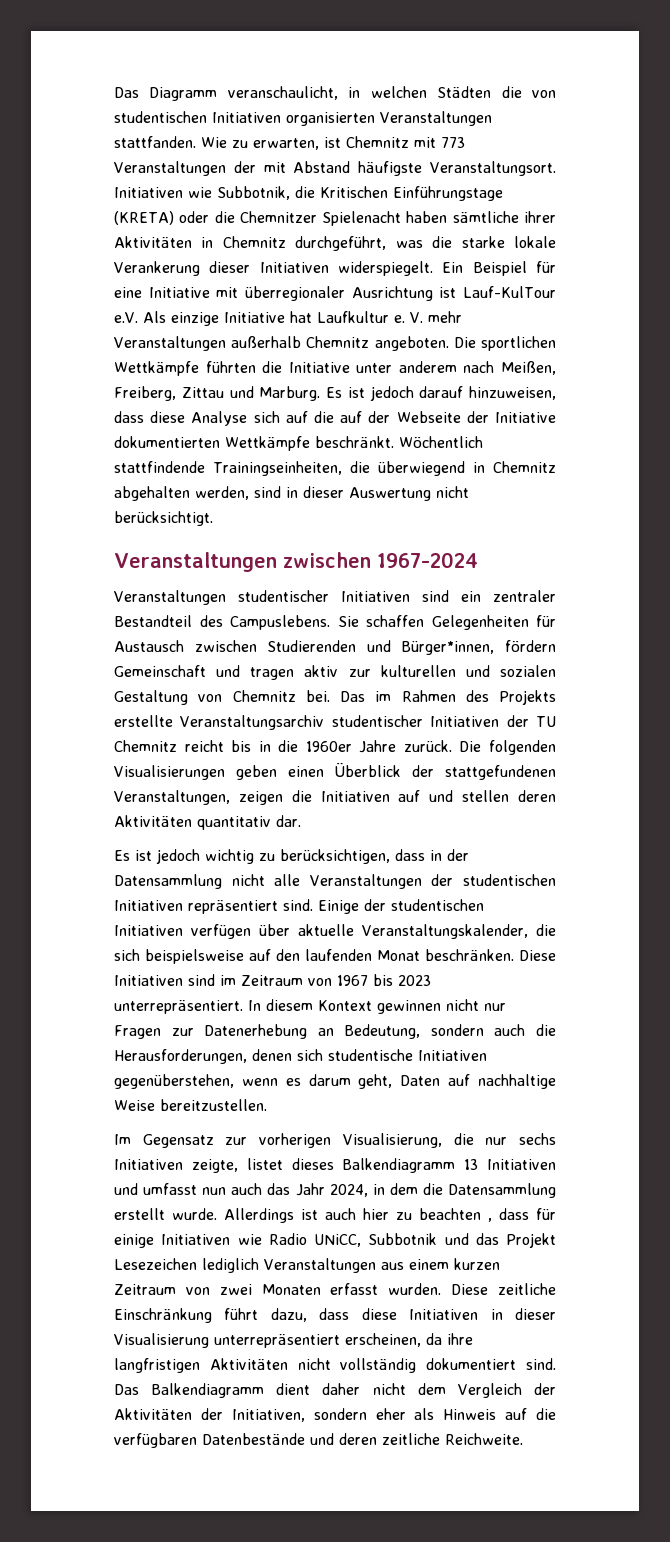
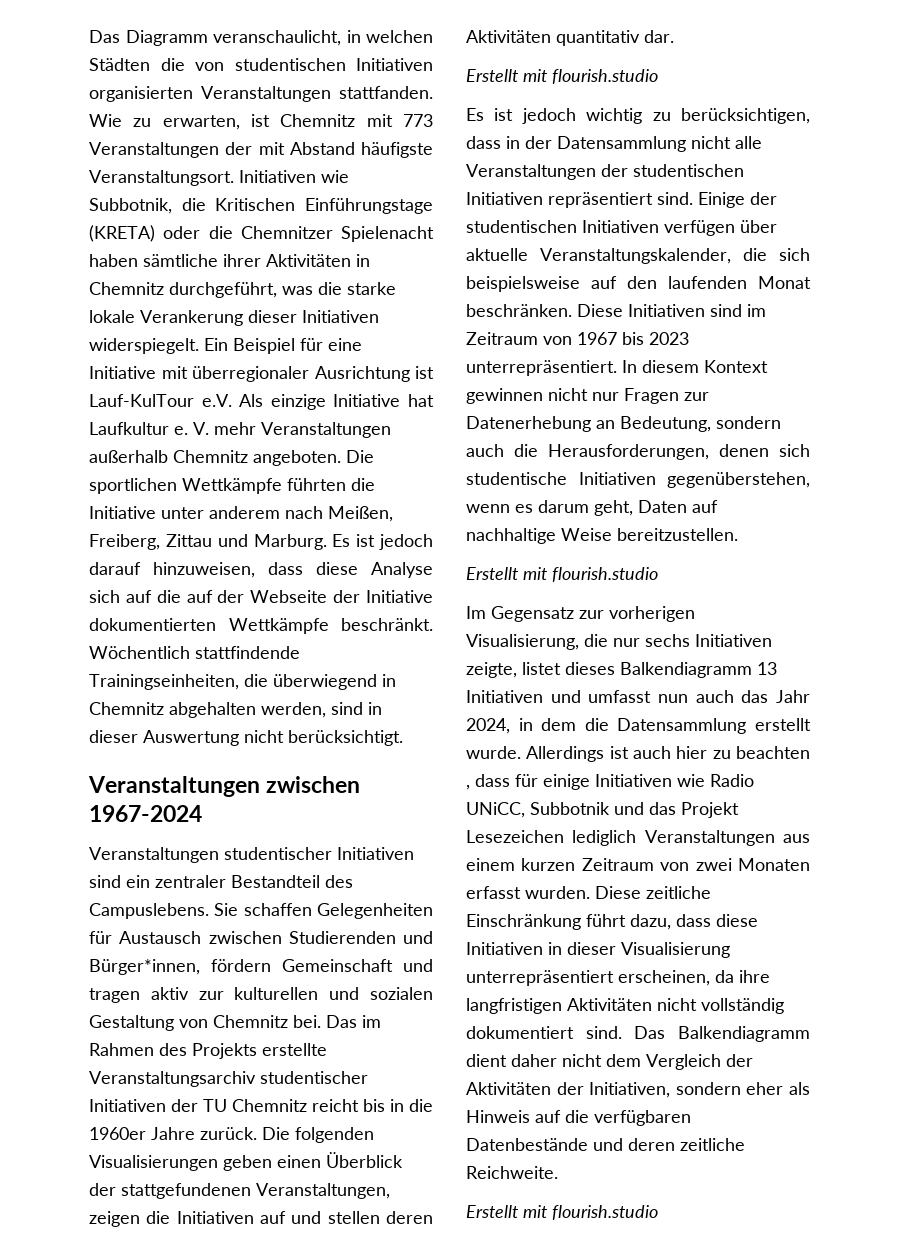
(301, 821) none -> [466,69,658,84] // Erstellt mit flourish.studio
(267, 1105) none -> [466,567,658,582] // Erstellt mit flourish.studio
(523, 1439) none -> [466,1205,658,1220] // Erstellt mit flourish.studio

